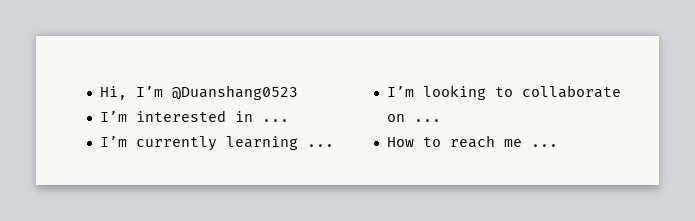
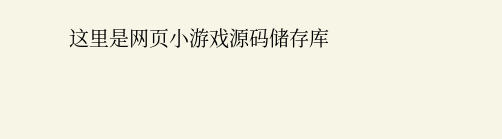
[99,85,298,100] [99,110,289,122] [99,136,334,151] [386,85,621,100] [386,114,441,122] [386,135,558,148] Hi, I’m @Duanshang0523 // I’m interested in ... // I’m currently learning ... // I’m looking to collaborate on ... // How to reach me ... -> [69,28,329,49] 这里是网页小游戏源码储存库

